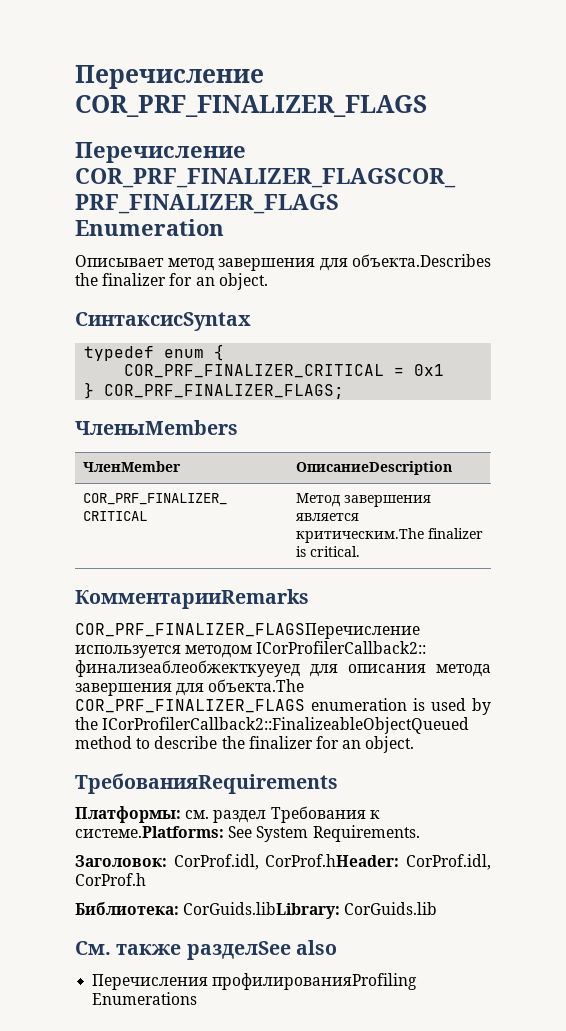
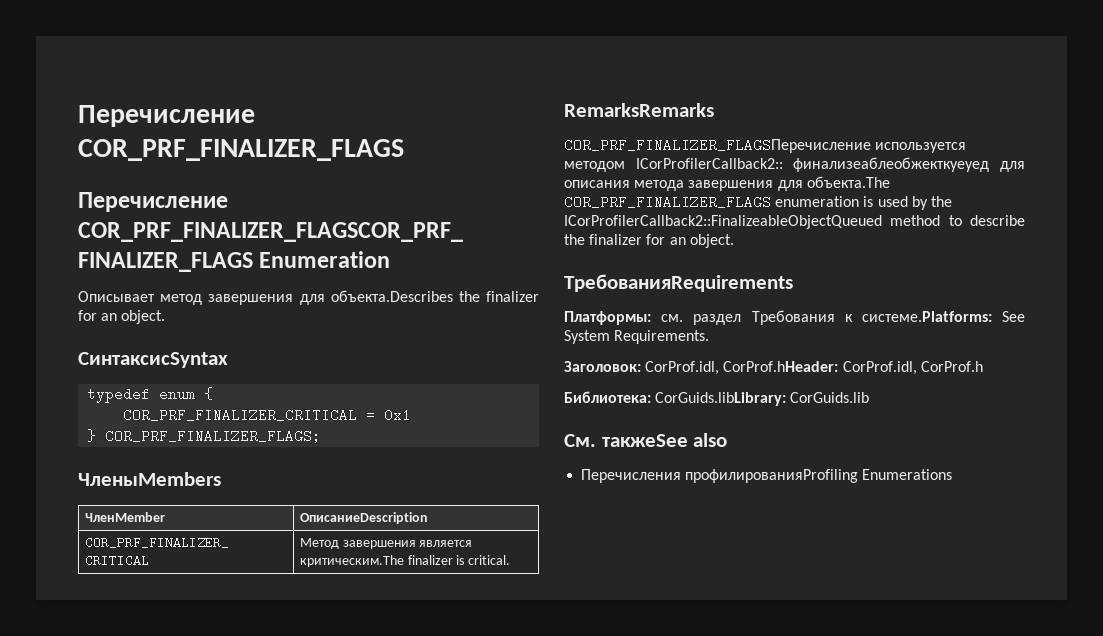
[75,589,309,609] КомментарииRemarks -> [564,103,714,117] RemarksRemarks
[116,941,291,960] также разделSee -> [601,434,688,447] такжеSee

